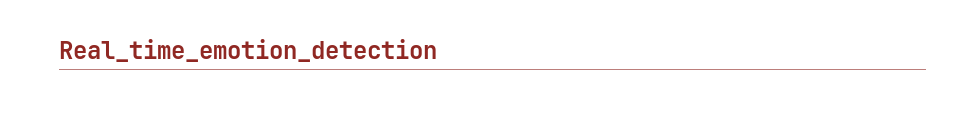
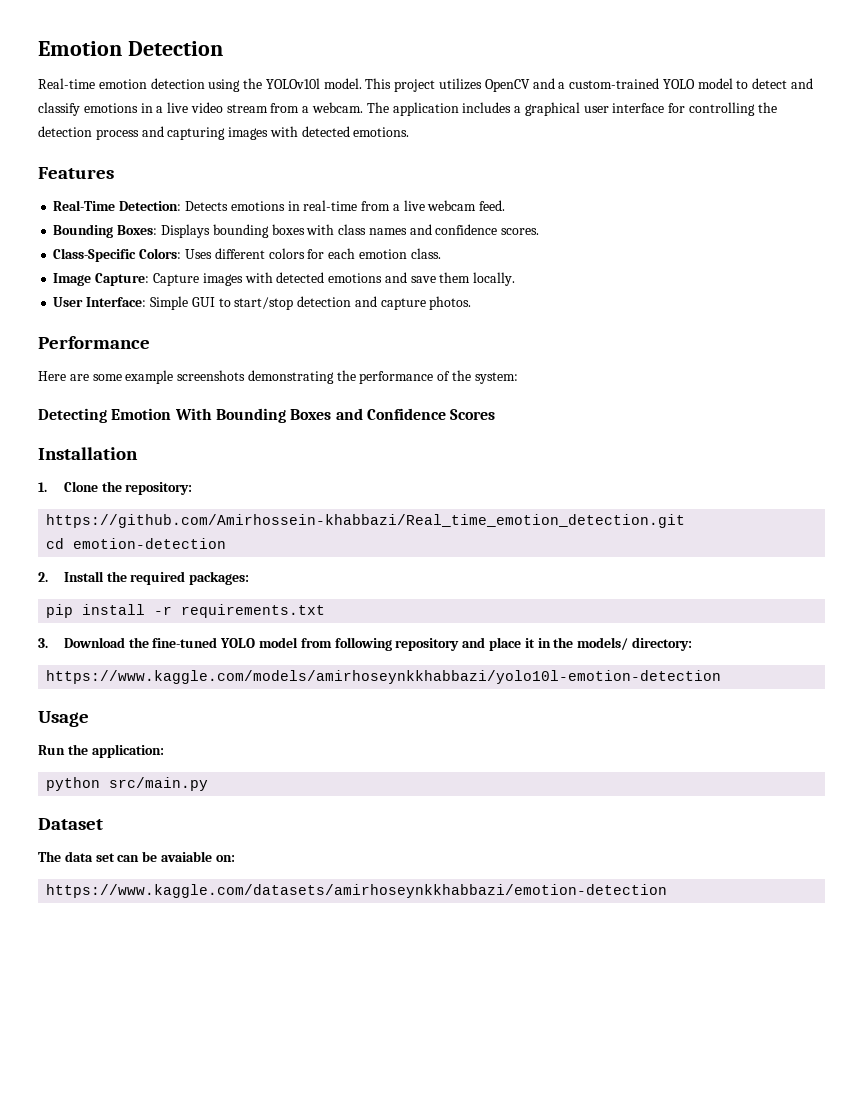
[59,39,437,62] Real_time_emotion_detection -> [38,41,223,56] [38,78,814,92] [38,102,777,116] [38,126,410,140] [38,167,114,179] [53,200,506,211] [53,224,540,238] [53,248,441,262] [53,272,516,286] [53,296,472,310] [38,336,150,349] [38,370,518,384] [38,408,496,423] [38,447,138,460] [38,481,193,495] [46,514,686,528] [46,538,227,549] [38,571,250,585] [46,604,326,618] [38,637,692,651] [46,670,722,684] [38,711,89,727] [38,744,164,758] [46,777,209,791] [38,818,103,830] [38,851,235,862] [46,884,668,898] Emotion Detection // Real-time emotion detection using the YOLOv10l model. This project utilizes OpenCV and a custom-trained YOLO model to detect and classify emotions in a live video stream from a webcam. The application includes a graphical user interface for controlling the detection process and capturing images with detected emotions. // Features // Real-Time Detection: Detects emotions in real-time from a live webcam feed. // Bounding Boxes: Displays bounding boxes with class names and confidence scores. // Class-Specific Colors: Uses different colors for each emotion class. // Image Capture: Capture images with detected emotions and save them locally. // User Interface: Simple GUI to start/stop detection and capture photos. // Performance // Here are some example screenshots demonstrating the performance of the system: // Detecting Emotion With Bounding Boxes and Confidence Scores // Installation // 1. Clone the repository: // https://github.com/Amirhossein-khabbazi/Real_time_emotion_detection.git // cd emotion-detection // 2. Install the required packages: // pip install -r requirements.txt // 3. Download the fine-tuned YOLO model from following repository and place it in the models/ directory: // https://www.kaggle.com/models/amirhoseynkkhabbazi/yolo10l-emotion-detection // Usage // Run the application: // python src/main.py // Dataset // The data set can be avaiable on: // https://www.kaggle.com/datasets/amirhoseynkkhabbazi/emotion-detection

